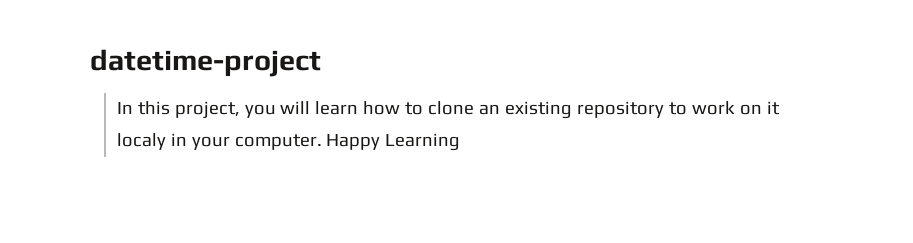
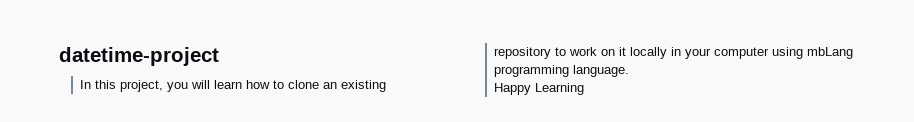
[116,133,166,150] localy -> [629,47,667,59] locally
[234,134,322,150] computer. -> [713,47,853,59] [493,65,629,77] computer using mbLang programming language. //

